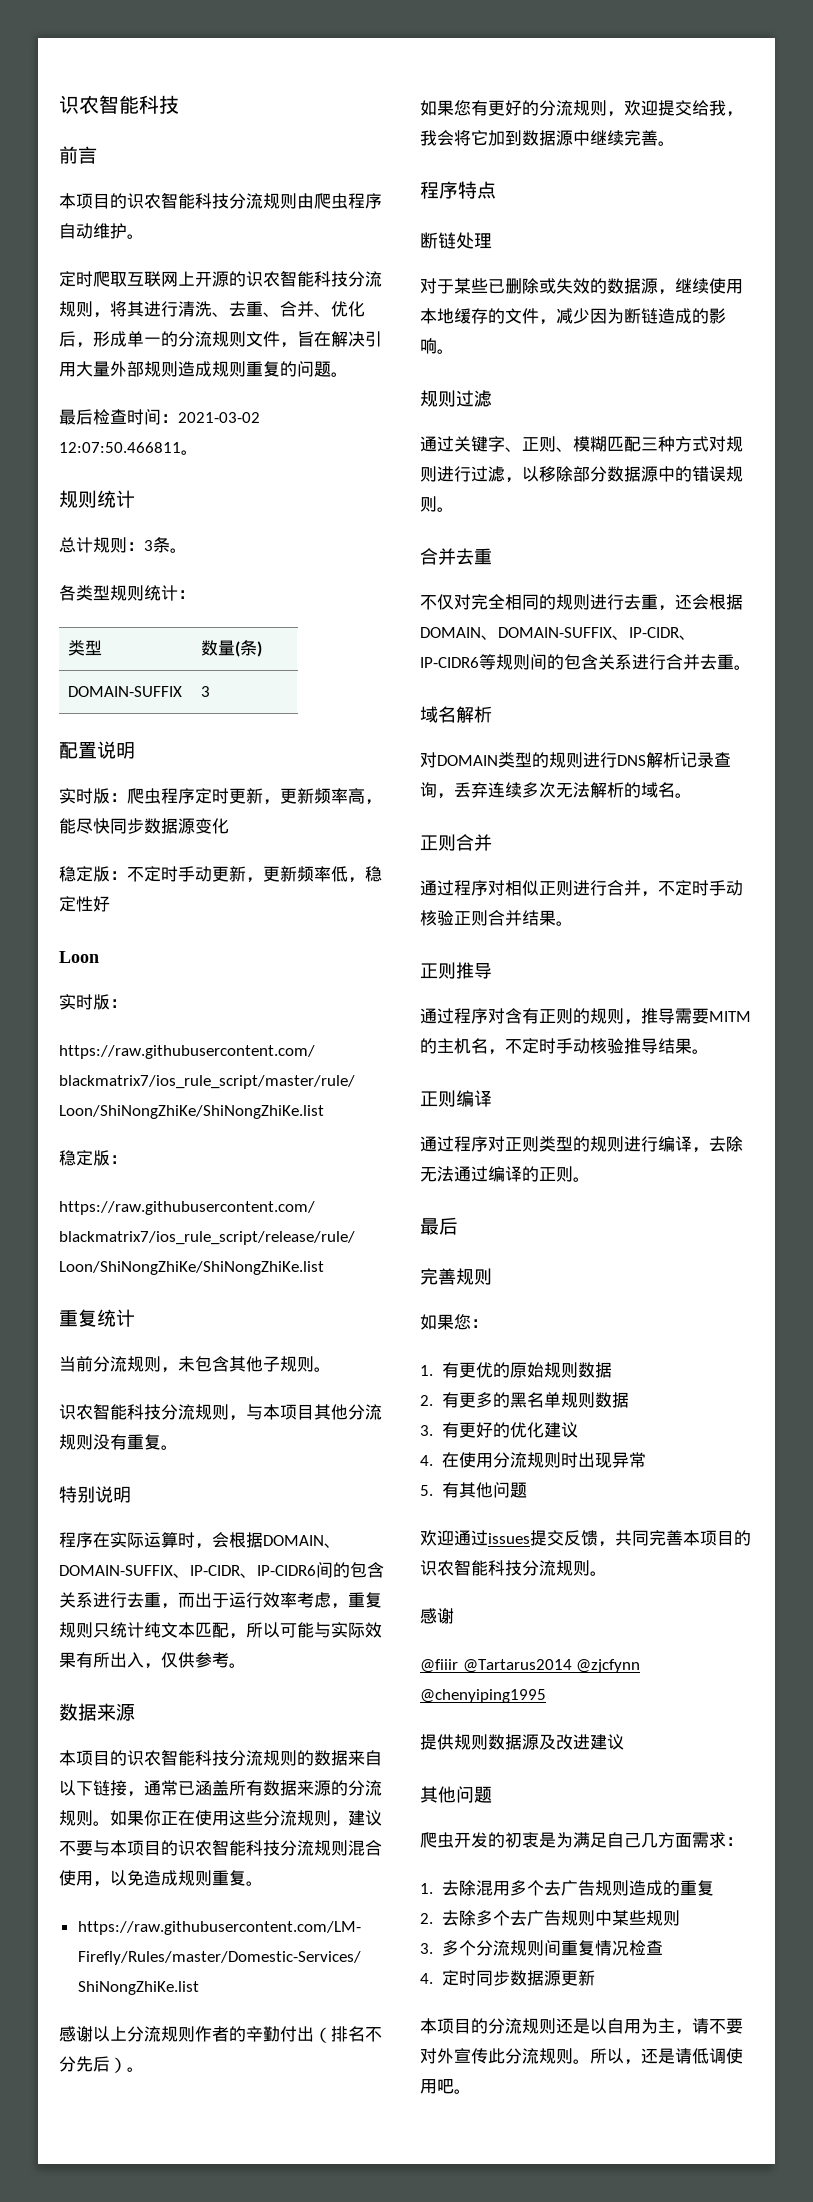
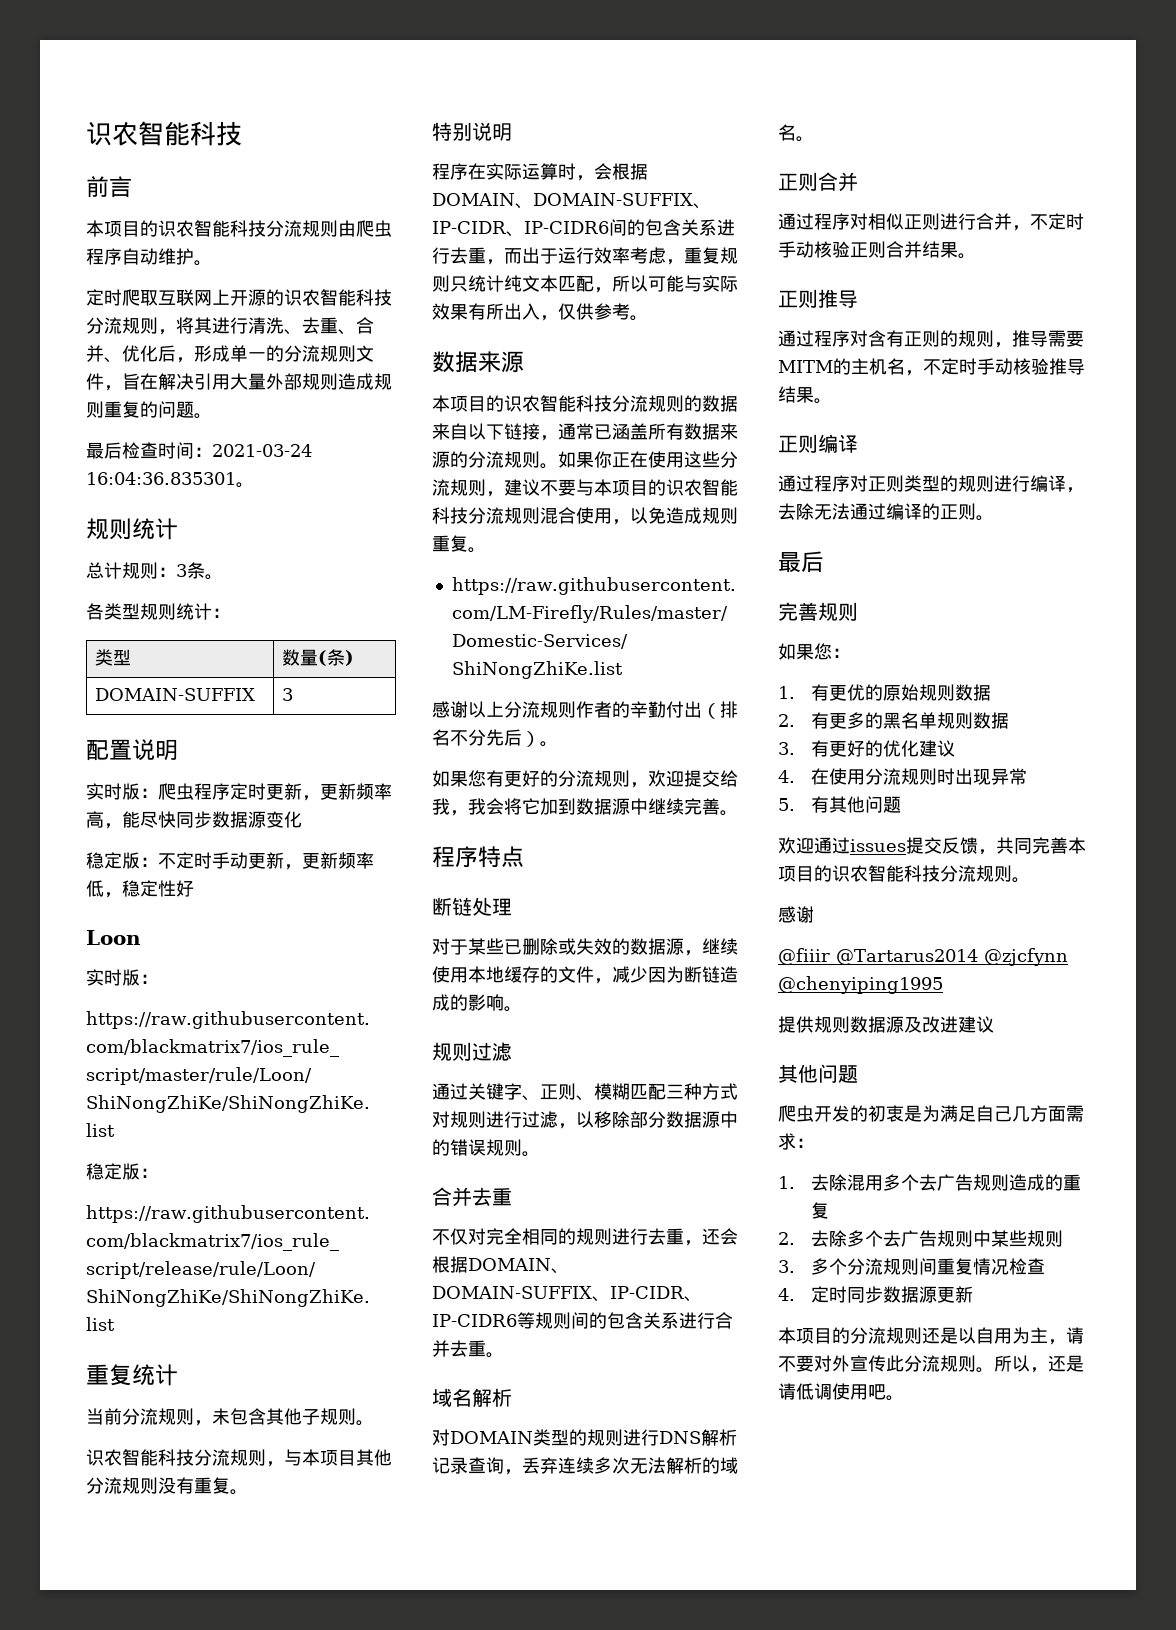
[178,412,260,423] [59,442,181,453] 2021-03-02 12:07:50.466811 -> [212,444,312,457] [86,472,236,485] 2021-03-24 16:04:36.835301

